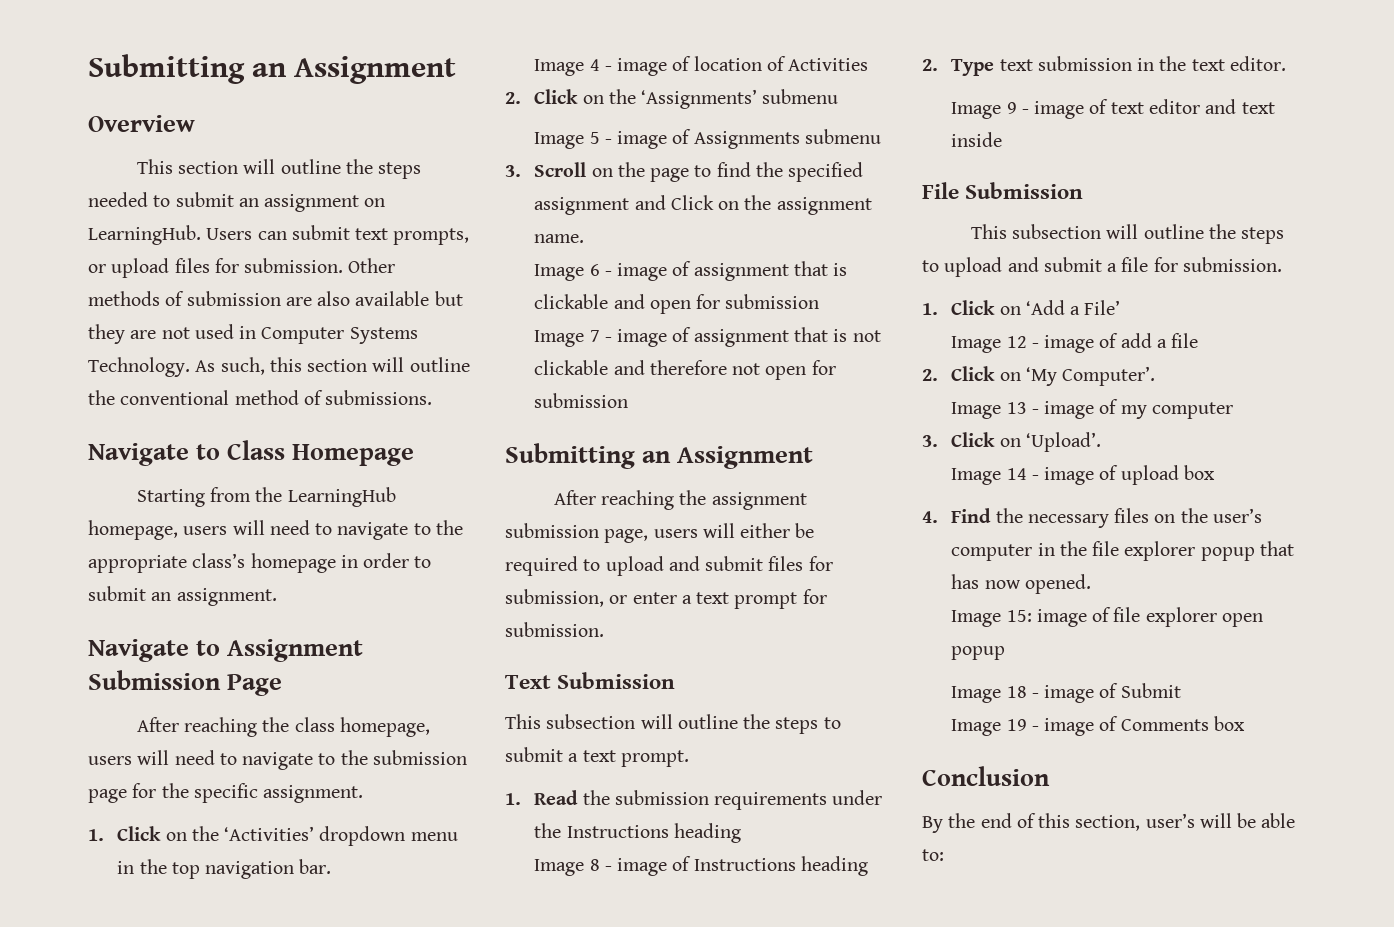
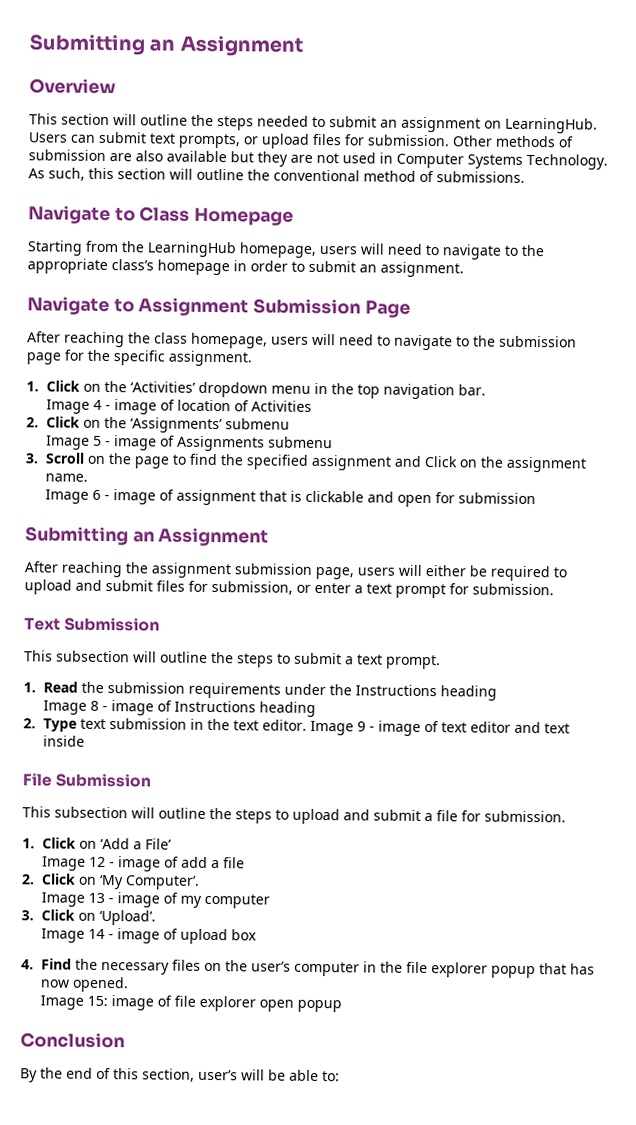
[534,327,881,347] [534,360,836,380] [534,393,629,408] // Image 7 - image of assignment that is not clickable and therefore not open for submission -> (536, 498) none
(1286, 63) // -> (307, 725) none
[951,683,1181,703] [951,716,1245,736] // Image 18 - image of Submit // Image 19 - image of Comments box -> (342, 1006) none

